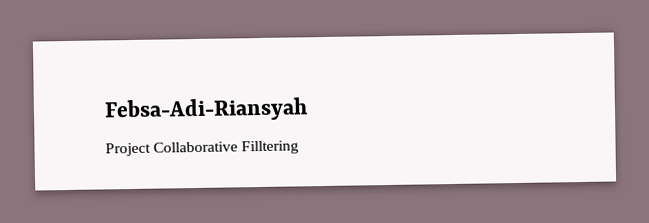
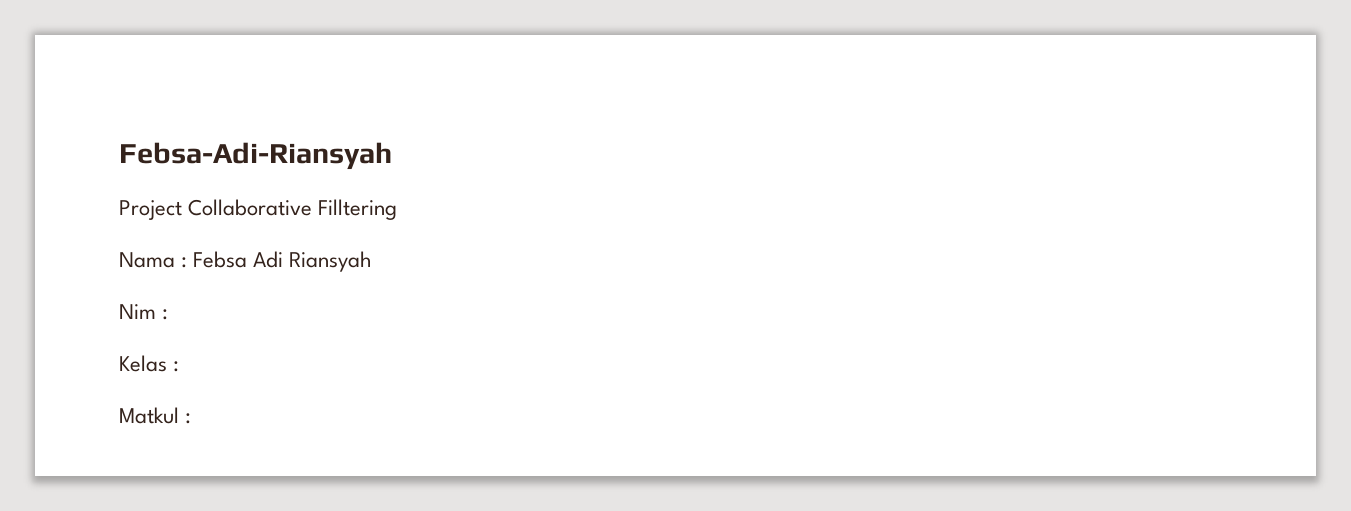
(300, 147) none -> [119,251,373,272] [119,304,169,320] [119,355,180,372] [119,407,192,424] // Nama : Febsa Adi Riansyah // Nim : // Kelas : // Matkul :

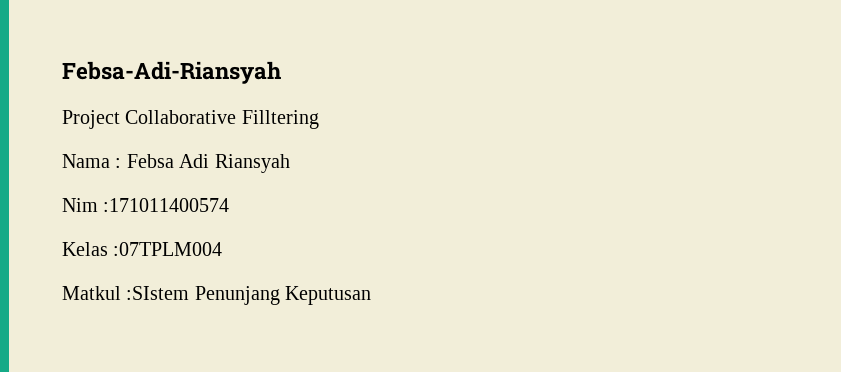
[162,309,169,320] : -> [103,198,230,212] :171011400574
[173,361,180,372] : -> [113,242,223,256] :07TPLM004
[185,413,192,424] : -> [126,286,372,305] :SIstem Penunjang Keputusan

